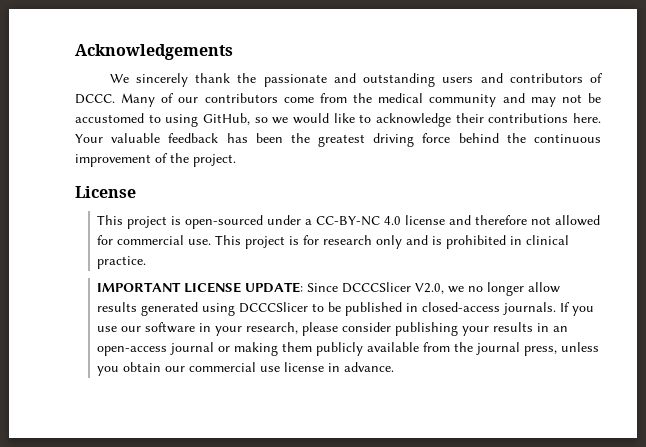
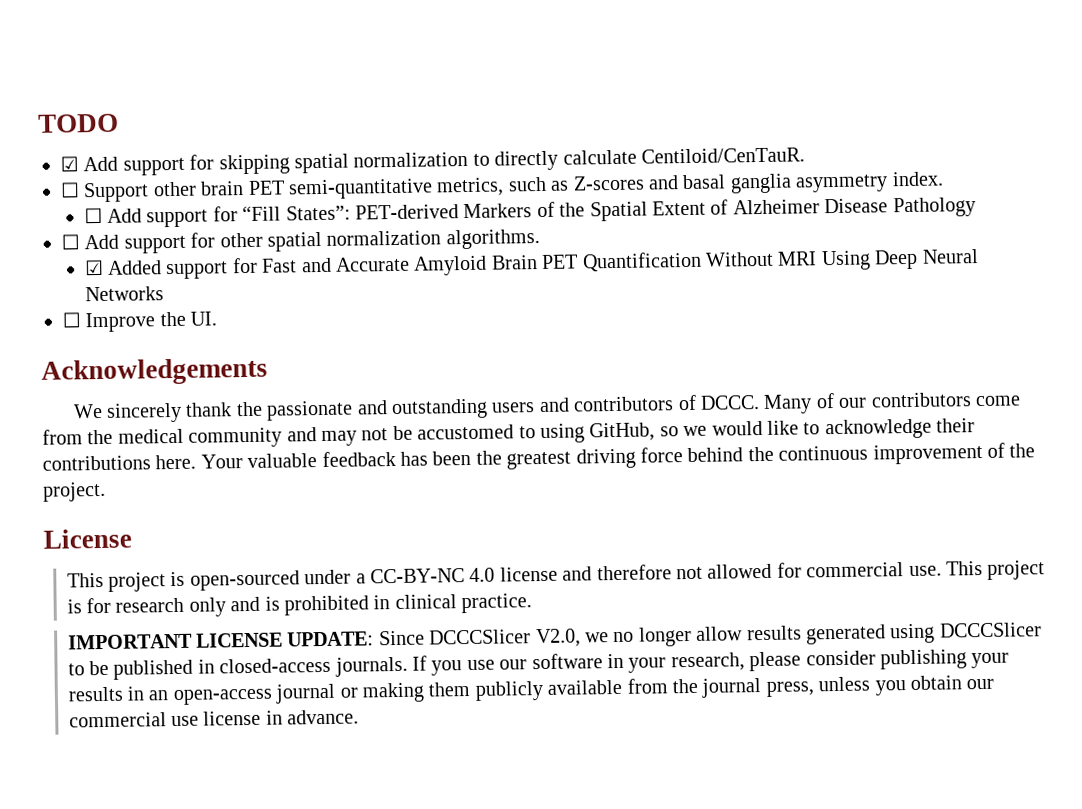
(75, 52) none -> [38,113,119,133] [60,147,805,176] [60,171,944,203] [83,197,976,228] [61,229,540,254] [83,249,979,280] [84,286,164,302] [62,311,218,333] TODO // ☑ Add support for skipping spatial normalization to directly calculate Centiloid/CenTauR. // ☐ Support other brain PET semi-quantitative metrics, such as Z-scores and basal ganglia asymmetry index. // ☐ Add support for “Fill States”: PET-derived Markers of the Spatial Extent of Alzheimer Disease Pathology // ☐ Add support for other spatial normalization algorithms. // ☑ Added support for Fast and Accurate Amyloid Brain PET Quantification Without MRI Using Deep Neural Networks // ☐ Improve the UI. //

